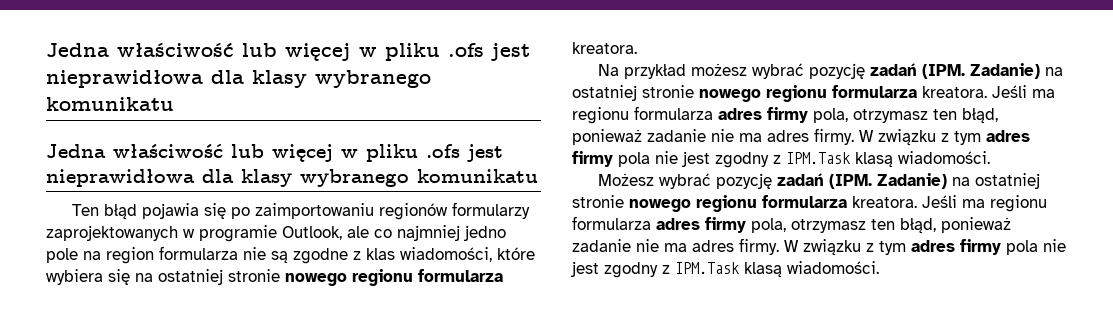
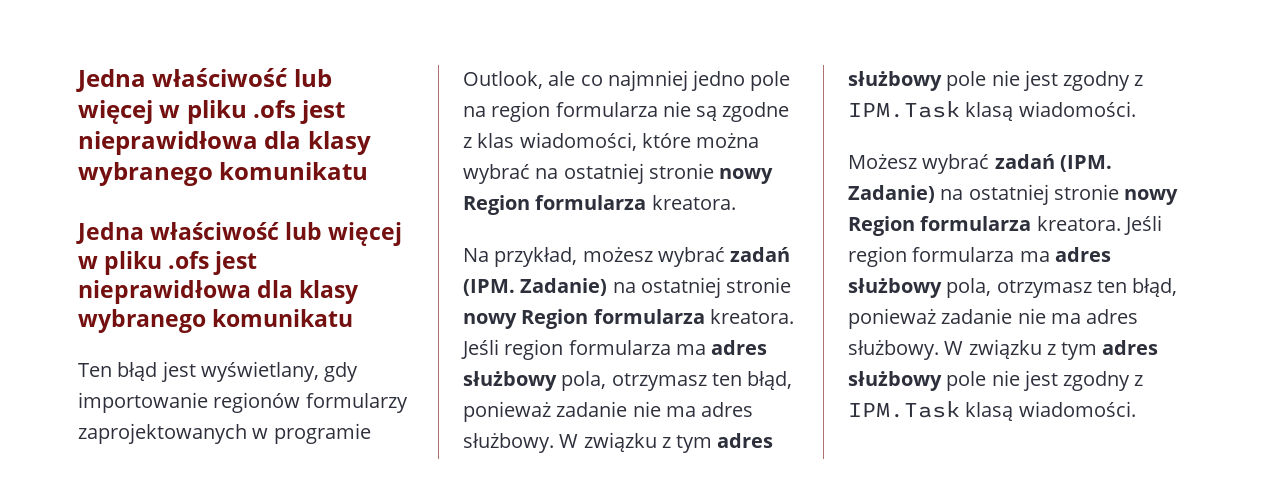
[141,203,374,219] pojawia się po zaimportowaniu -> [160,361,359,382] [78,392,208,413] jest wyświetlany, gdy importowanie
[46,269,413,286] wybiera się na ostatniej stronie nowego regionu -> [696,133,760,148] [463,163,774,184] [463,195,530,215] można wybrać na ostatniej stronie nowy Region
[623,64,686,79] przykład -> [494,247,578,267] przykład,
[808,63,1063,79] [572,85,1055,102] [572,106,998,124] [572,128,1030,146] [572,151,650,167] pozycję zadań (IPM. Zadanie) na ostatniej stronie nowego regionu formularza kreatora. Jeśli ma regionu formularza adres firmy pola, otrzymasz ten błąd, ponieważ zadanie nie ma adres firmy. W związku z tym adres firmy pola -> [730,247,791,262] [463,277,792,298] [463,309,794,329] [461,339,768,360] [463,371,793,391] [463,401,754,422] [463,432,774,453] [848,71,987,91] zadań (IPM. Zadanie) na ostatniej stronie nowy Region formularza kreatora. Jeśli region formularza ma adres służbowy pola, otrzymasz ten błąd, ponieważ zadanie nie ma adres służbowy. W związku z tym adres służbowy pole
[715,173,1040,189] [572,195,1047,212] [572,216,1011,234] [572,238,1038,256] pozycję zadań (IPM. Zadanie) na ostatniej stronie nowego regionu formularza kreatora. Jeśli ma regionu formularza adres firmy pola, otrzymasz ten błąd, ponieważ zadanie nie ma adres firmy. W związku z tym adres firmy pola -> [994,154,1112,172] [848,184,1179,205] [848,215,1162,236] [848,246,1111,267] [848,278,1178,298] [848,308,1139,329] [848,339,1159,360] [848,371,987,391] zadań (IPM. Zadanie) na ostatniej stronie nowy Region formularza kreatora. Jeśli region formularza ma adres służbowy pola, otrzymasz ten błąd, ponieważ zadanie nie ma adres służbowy. W związku z tym adres służbowy pole

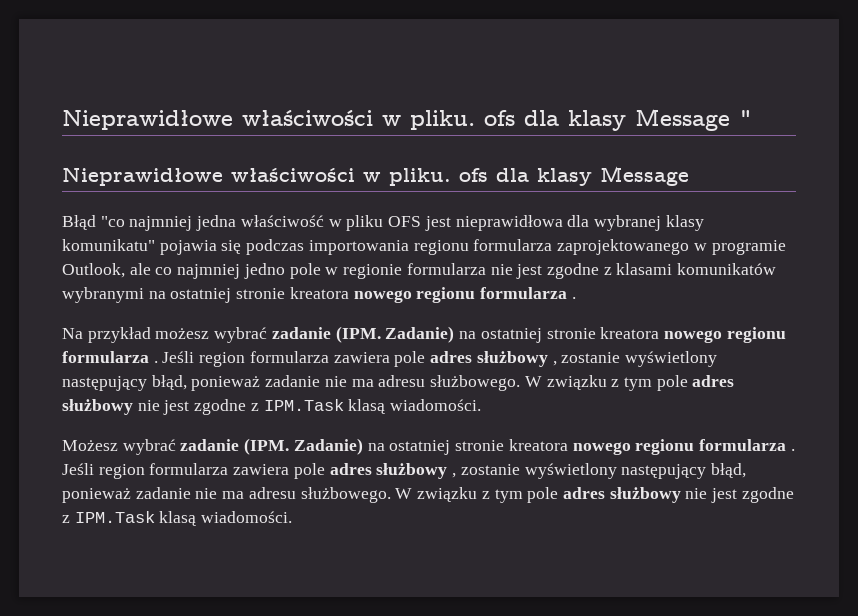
[76,68,332,92] [78,100,346,124] [78,131,371,155] [78,162,369,186] [76,222,403,246] [78,251,258,275] [78,280,360,304] [78,309,354,333] [78,361,359,382] [78,392,408,413] [78,423,247,444] Jedna właściwość lub więcej w pliku .ofs jest nieprawidłowa dla klasy wybranego komunikatu // Jedna właściwość lub więcej w pliku .ofs jest nieprawidłowa dla klasy wybranego komunikatu // Ten błąd jest wyświetlany, gdy importowanie regionów formularzy zaprojektowanych -> [62,109,752,131] [62,166,689,186] [62,215,704,231] [62,239,690,255] Nieprawidłowe właściwości w pliku. ofs dla klasy Message " // Nieprawidłowe właściwości w pliku. ofs dla klasy Message // Błąd "co najmniej jedna właściwość w pliku OFS jest nieprawidłowa dla wybranej klasy komunikatu" pojawia się podczas importowania regionu formularza zaprojektowanego
[463,101,551,122] na region -> [325,264,403,279] w regionie
[696,102,790,122] [463,132,760,151] [463,163,774,184] [463,195,736,215] są zgodne z klas wiadomości, które można wybrać na ostatniej stronie nowy Region formularza kreatora. -> [516,263,777,279] [62,287,576,303] jest zgodne z klasami komunikatów wybranymi na ostatniej stronie kreatora nowego regionu formularza .
[494,247,578,267] przykład, -> [87,327,151,343] przykład
[730,247,791,262] [463,277,792,298] [463,309,794,329] [461,339,768,360] [463,371,793,391] [463,401,754,422] [463,432,774,453] [848,70,1131,91] zadań (IPM. Zadanie) na ostatniej stronie nowy Region formularza kreatora. Jeśli region formularza ma adres służbowy pola, otrzymasz ten błąd, ponieważ zadanie nie ma adres służbowy. W związku z tym adres służbowy pole nie jest zgodny -> [271,326,786,343] [62,351,717,367] [62,375,735,391] [62,399,247,415] zadanie (IPM. Zadanie) na ostatniej stronie kreatora nowego regionu formularza . Jeśli region formularza zawiera pole adres służbowy , zostanie wyświetlony następujący błąd, ponieważ zadanie nie ma adresu służbowego. W związku z tym pole adres służbowy nie jest zgodne
[994,154,1112,172] [848,184,1179,205] [848,215,1162,236] [848,246,1111,267] [848,278,1178,298] [848,308,1139,329] [848,339,1159,360] [848,370,1131,391] zadań (IPM. Zadanie) na ostatniej stronie nowy Region formularza kreatora. Jeśli region formularza ma adres służbowy pola, otrzymasz ten błąd, ponieważ zadanie nie ma adres służbowy. W związku z tym adres służbowy pole nie jest zgodny -> [180,438,795,455] [62,463,746,479] [62,487,794,503] zadanie (IPM. Zadanie) na ostatniej stronie kreatora nowego regionu formularza . Jeśli region formularza zawiera pole adres służbowy , zostanie wyświetlony następujący błąd, ponieważ zadanie nie ma adresu służbowego. W związku z tym pole adres służbowy nie jest zgodne

